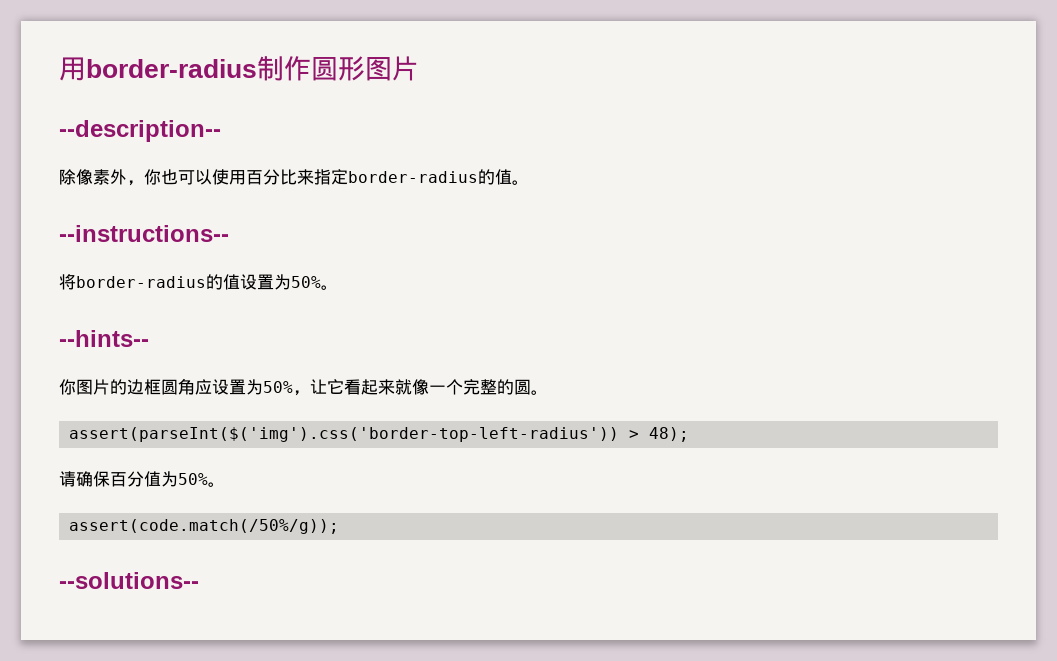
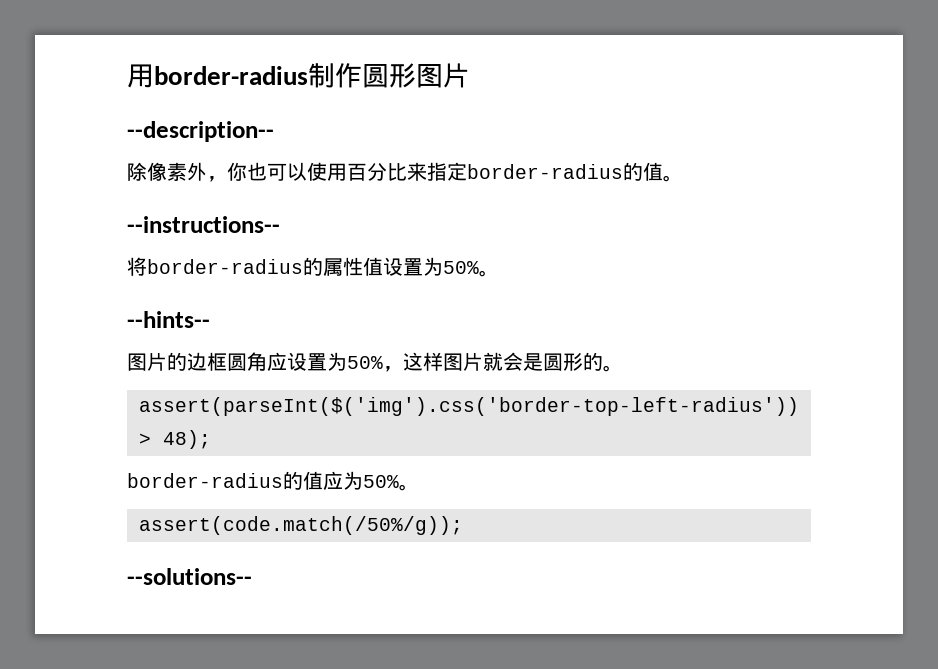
(223, 282) none -> [323,257,363,276] 属性
[59,379,76,395] 你 -> (210, 319) none
[310,379,531,395] 让它看起来就像一个完整的圆 -> [403,352,603,371] 这样图片就会是圆形的
[59,471,161,487] 请确保百分值 -> [127,471,343,490] border-radius的值应

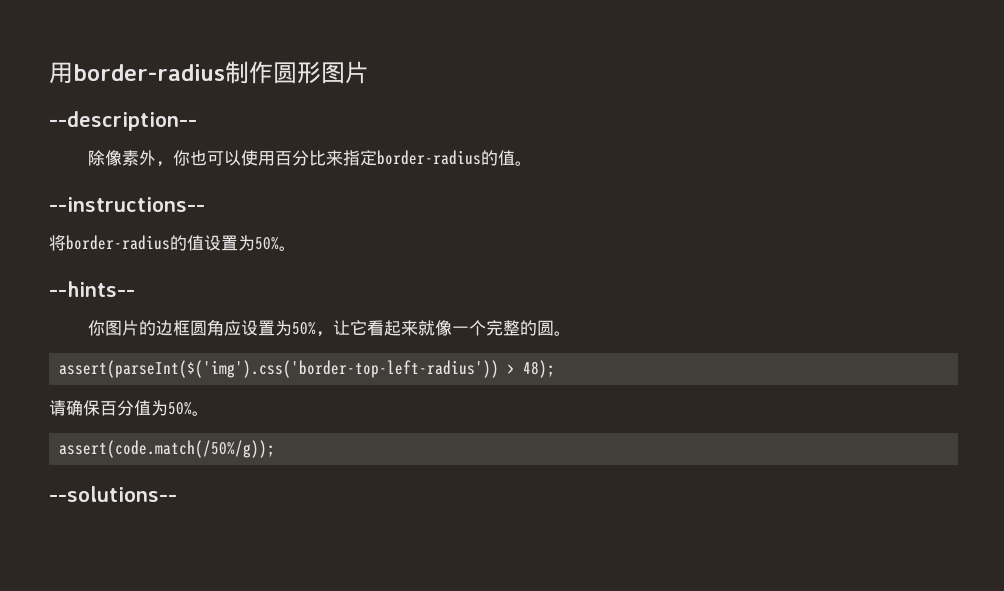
[323,257,363,276] 属性 -> (187, 243) none
(210, 319) none -> [87,320,105,336] 你
[403,352,603,371] 这样图片就会是圆形的 -> [332,320,554,336] 让它看起来就像一个完整的圆
[127,471,343,490] border-radius的值应 -> [49,400,151,416] 请确保百分值

